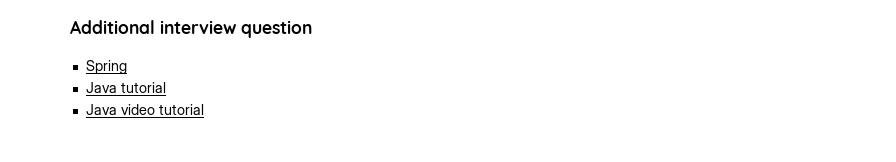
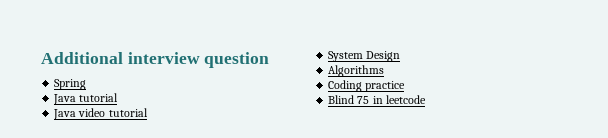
(204, 109) none -> [328,51,401,62] [328,65,385,77] [328,80,406,92] [328,95,426,104] // System Design // Algorithms // Coding practice // Blind 75 in leetcode

